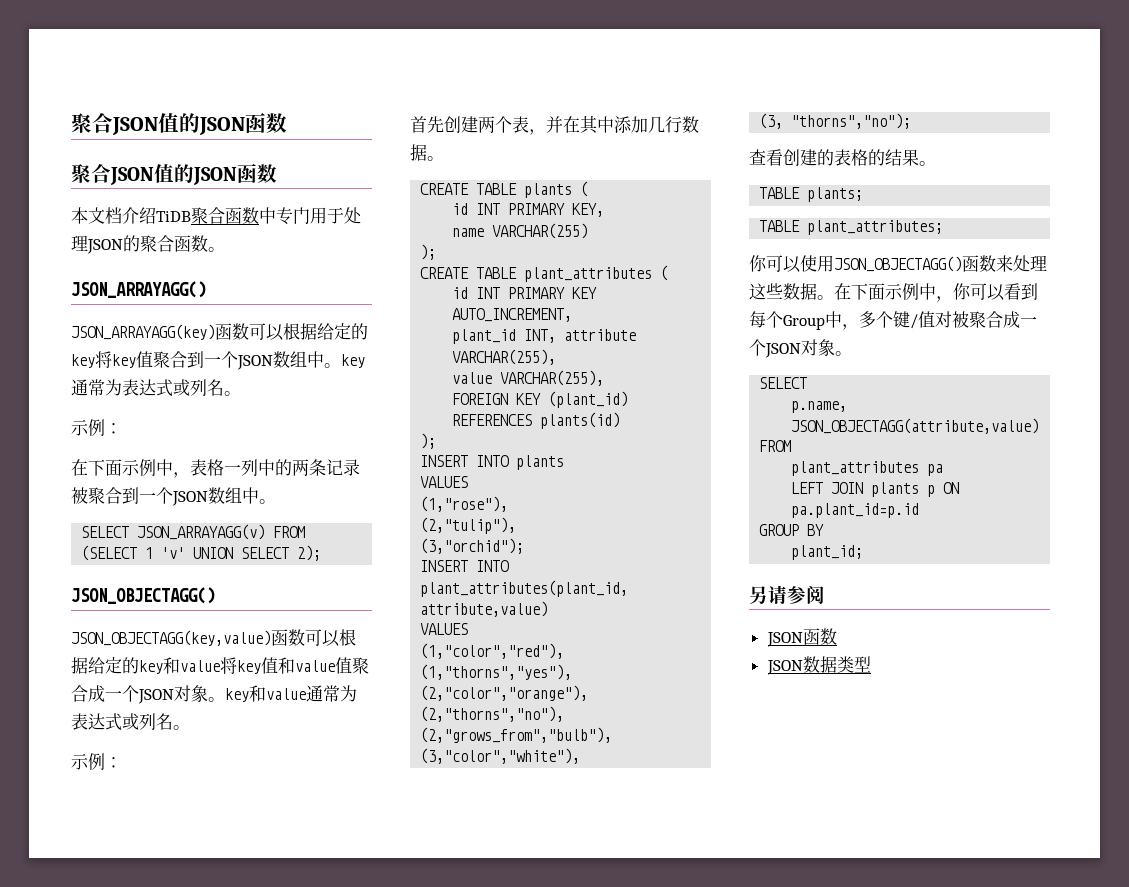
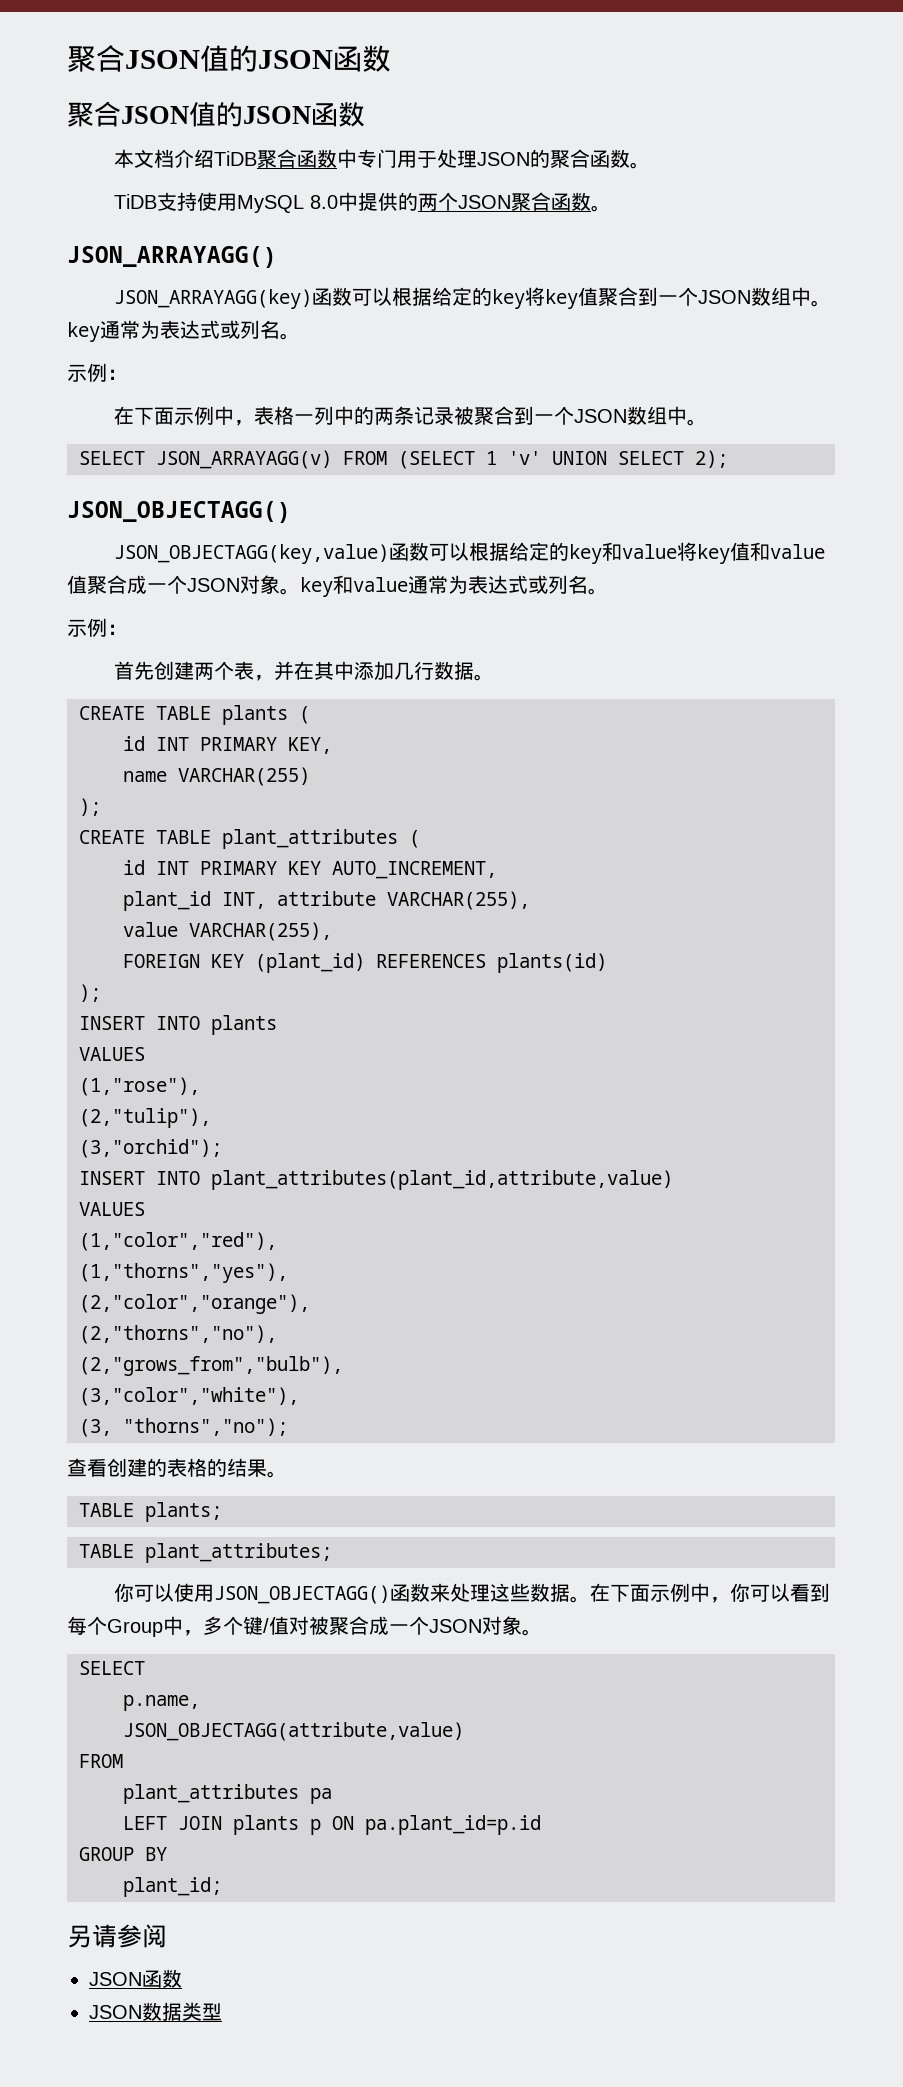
(225, 249) none -> [113,192,611,213] // TiDB支持使用MySQL 8.0中提供的两个JSON聚合函数。

